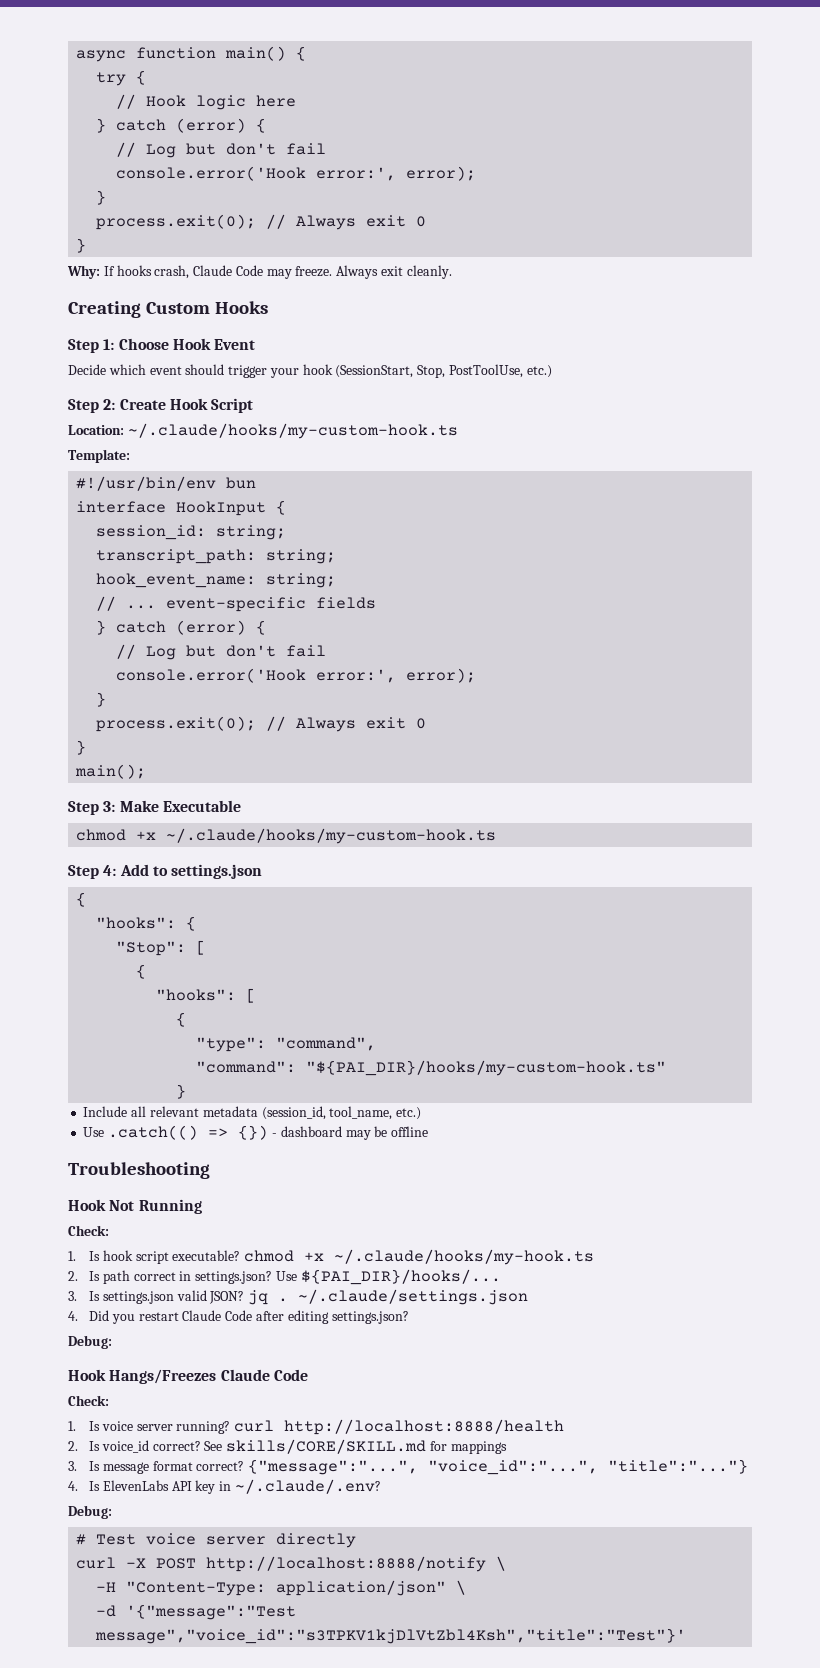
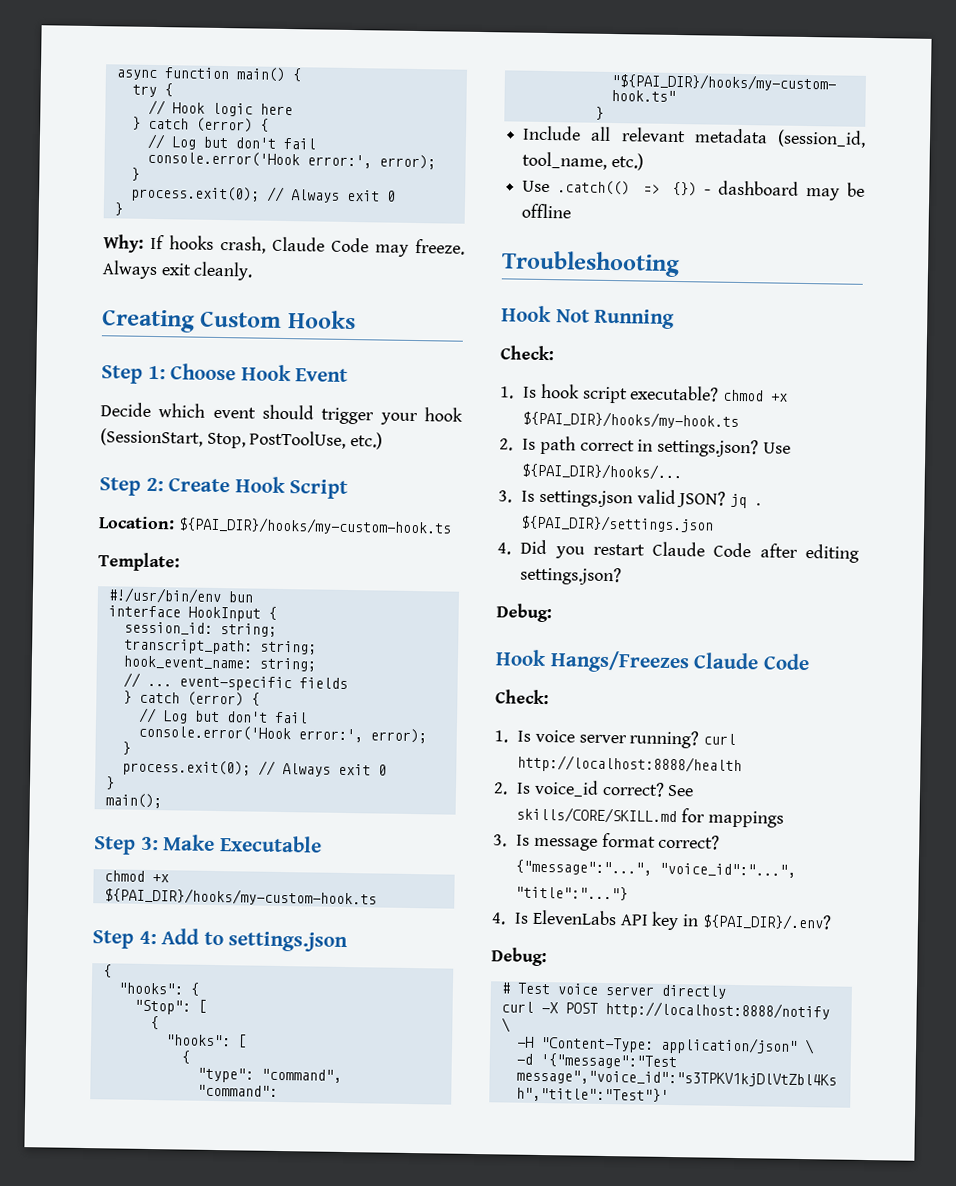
[127,423,458,439] ~/.claude/hooks/my-custom-hook.ts -> [177,516,452,536] ${PAI_DIR}/hooks/my-custom-hook.ts
[166,828,497,844] ~/.claude/hooks/my-custom-hook.ts -> [103,887,377,907] ${PAI_DIR}/hooks/my-custom-hook.ts
[334,1249,595,1265] ~/.claude/hooks/my-hook.ts -> [522,410,740,429] ${PAI_DIR}/hooks/my-hook.ts
[298,1289,529,1305] ~/.claude/settings.json -> [520,514,715,533] ${PAI_DIR}/settings.json
[235,1479,382,1494] ~/.claude/.env? -> [701,913,832,931] ${PAI_DIR}/.env?

